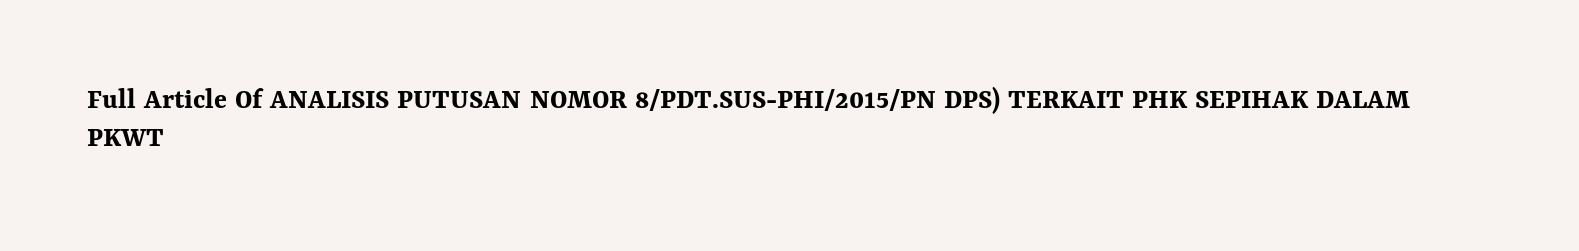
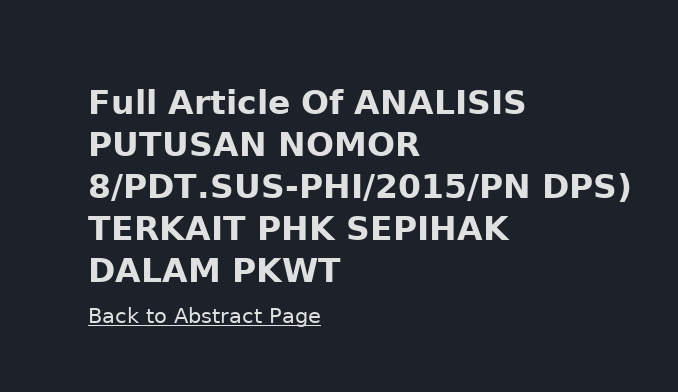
(164, 137) none -> [88,307,321,327] // Back to Abstract Page

